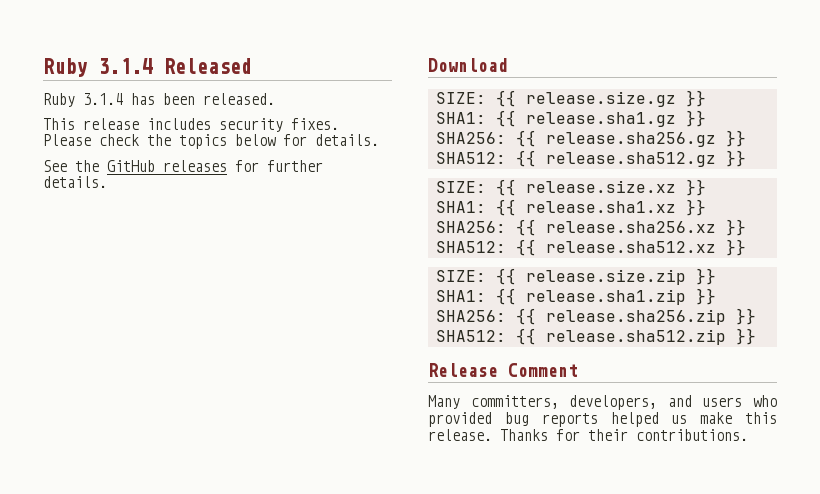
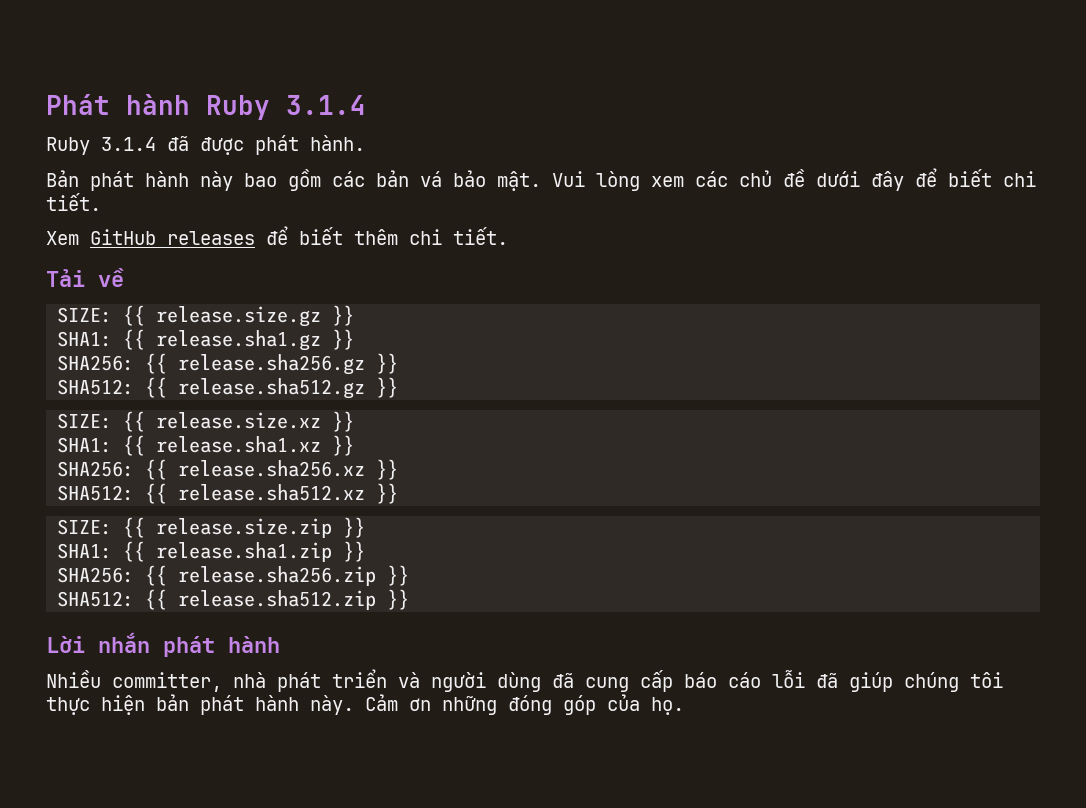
[43,58,252,77] [43,93,275,107] [43,118,339,132] [43,134,379,149] [43,160,323,172] [43,176,107,188] [428,58,508,72] Ruby 3.1.4 Released // Ruby 3.1.4 has been released. // This release includes security fixes. Please check the topics below for details. // See the GitHub releases for further details. // Download -> [46,94,366,120] [46,135,365,155] [46,168,1036,191] [46,193,101,211] [46,226,508,245] [46,268,124,287] Phát hành Ruby 3.1.4 // Ruby 3.1.4 đã được phát hành. // Bản phát hành này bao gồm các bản vá bảo mật. Vui lòng xem các chủ đề dưới đây để biết chi tiết. // Xem GitHub releases để biết thêm chi tiết. // Tải về
[428,363,578,377] [428,395,777,410] [428,412,777,427] [428,429,748,441] Release Comment // Many committers, developers, and users who provided bug reports helped us make this release. Thanks for their contributions. -> [46,632,280,657] [46,669,1003,692] [46,694,684,715] Lời nhắn phát hành // Nhiều committer, nhà phát triển và người dùng đã cung cấp báo cáo lỗi đã giúp chúng tôi thực hiện bản phát hành này. Cảm ơn những đóng góp của họ.

